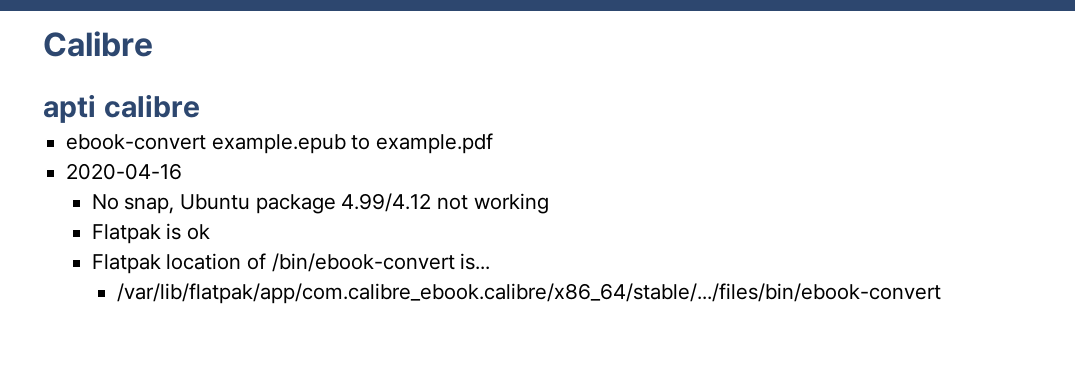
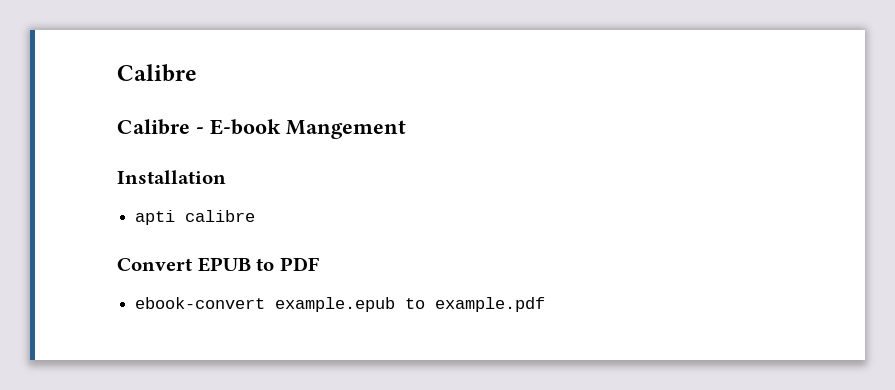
[43,94,200,123] [66,133,494,154] [66,163,183,180] [91,193,549,214] [91,223,210,244] [91,253,491,274] [116,283,941,304] apti calibre // ebook-convert example.epub to example.pdf // 2020-04-16 // No snap, Ubuntu package 4.99/4.12 not working // Flatpak is ok // Flatpak location of /bin/ebook-convert is... // /var/lib/flatpak/app/com.calibre_ebook.calibre/x86_64/stable/.../files/bin/ebook-convert -> [117,119,406,139] [117,170,226,184] [135,210,256,225] [117,257,319,272] [135,297,546,312] Calibre - E-book Mangement // Installation // apti calibre // Convert EPUB to PDF // ebook-convert example.epub to example.pdf

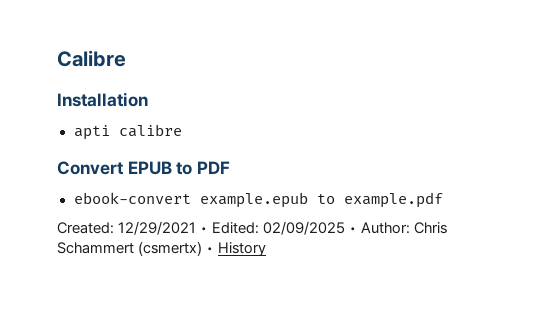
[117,64,197,82] [117,119,406,139] Calibre // Calibre - E-book Mangement -> [57,50,126,67] Calibre
(546, 304) none -> [57,221,448,235] [57,241,267,256] // Created: 12/29/2021 • Edited: 02/09/2025 • Author: Chris Schammert (csmertx) • History

